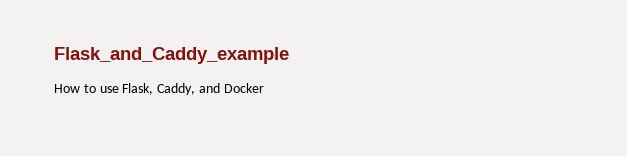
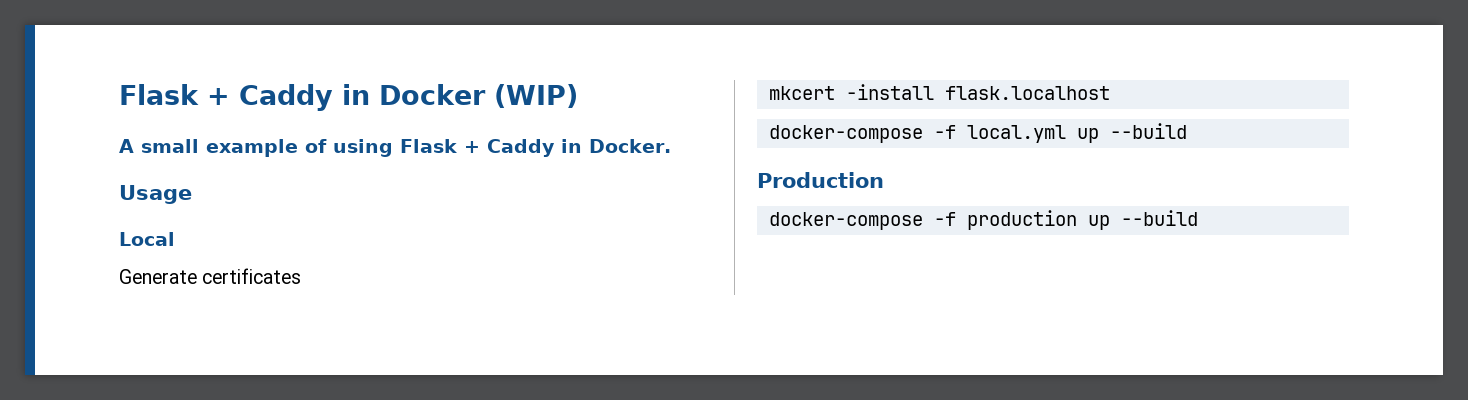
[54,47,289,64] [54,83,264,95] Flask_and_Caddy_example // How to use Flask, Caddy, and Docker -> [119,84,578,111] [119,139,671,157] [119,185,192,204] [119,232,175,246] [119,268,302,284] [768,84,1110,100] [768,123,1187,143] [757,172,884,188] [768,210,1198,230] Flask + Caddy in Docker (WIP) // A small example of using Flask + Caddy in Docker. // Usage // Local // Generate certificates // mkcert -install flask.localhost // docker-compose -f local.yml up --build // Production // docker-compose -f production up --build

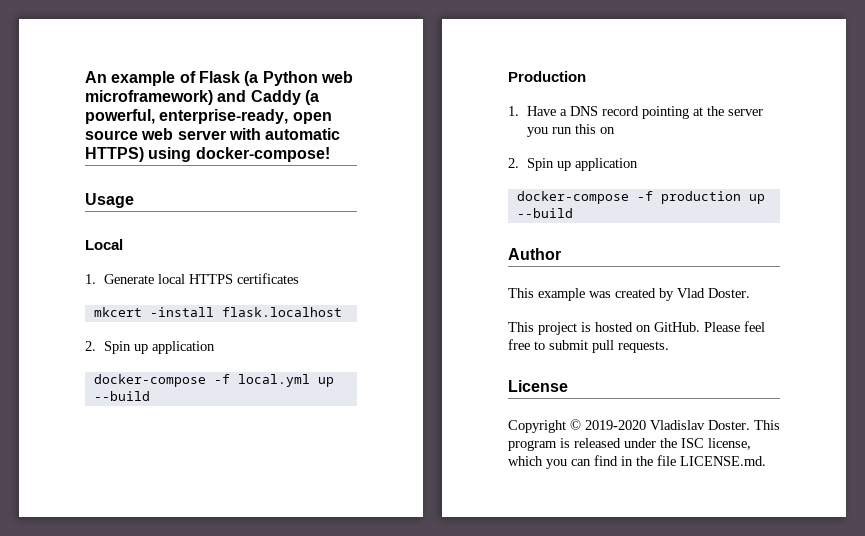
[119,84,578,111] [119,139,671,157] [119,185,192,204] [119,232,175,246] [119,269,197,284] Flask + Caddy in Docker (WIP) // A small example of using Flask + Caddy in Docker. // Usage // Local // Generate -> [85,71,353,86] [85,90,319,105] [85,109,332,124] [85,128,341,140] [85,147,330,162] [85,193,134,208] [85,239,123,250] [85,274,234,284] An example of Flask (a Python web microframework) and Caddy (a powerful, enterprise-ready, open source web server with automatic HTTPS) using docker-compose! // Usage // Local // 1. Generate local HTTPS
(1110, 93) none -> [85,341,216,354] // 2. Spin up application
(884, 180) none -> [508,106,764,119] [527,124,616,137] [508,158,639,171] // 1. Have a DNS record pointing at the server you run this on // 2. Spin up application
(1198, 218) none -> [508,248,561,260] [508,288,750,301] [508,321,765,335] [508,339,669,353] [508,380,568,392] [508,419,780,433] [508,438,751,451] [508,455,766,469] // Author // This example was created by Vlad Doster. // This project is hosted on GitHub. Please feel free to submit pull requests. // License // Copyright © 2019-2020 Vladislav Doster. This program is released under the ISC license, which you can find in the file LICENSE.md.

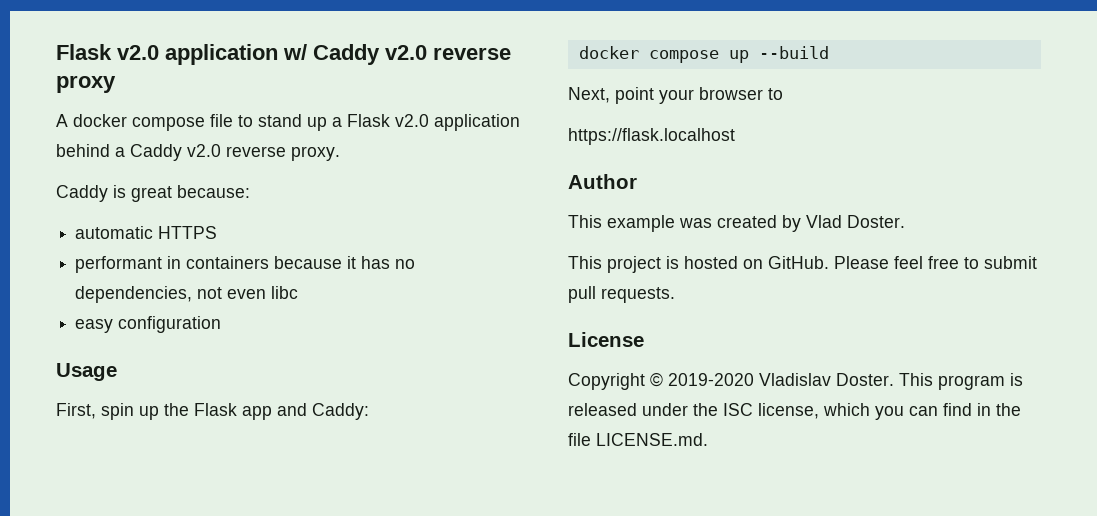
[85,71,353,86] [85,90,319,105] [85,109,332,124] [85,128,341,140] [85,147,330,162] [85,193,134,208] [85,239,123,250] [85,273,300,284] [93,307,342,317] [85,341,216,354] [93,374,334,387] [93,391,150,401] [508,71,586,82] [508,106,764,119] [527,124,616,137] [508,158,639,171] [516,191,765,204] [516,208,573,218] An example of Flask (a Python web microframework) and Caddy (a powerful, enterprise-ready, open source web server with automatic HTTPS) using docker-compose! // Usage // Local // 1. Generate local HTTPS certificates // mkcert -install flask.localhost // 2. Spin up application // docker-compose -f local.yml up --build // Production // 1. Have a DNS record pointing at the server you run this on // 2. Spin up application // docker-compose -f production up --build -> [56,44,511,65] [56,75,116,93] [56,114,520,131] [56,144,340,161] [56,185,250,202] [75,226,218,239] [75,256,416,273] [75,286,299,303] [75,316,222,333] [56,363,117,381] [56,403,369,420] [578,46,829,63] [568,87,783,104] [568,128,735,145] Flask v2.0 application w/ Caddy v2.0 reverse proxy // A docker compose file to stand up a Flask v2.0 application behind a Caddy v2.0 reverse proxy. // Caddy is great because: // automatic HTTPS // performant in containers because it has no dependencies, not even libc // easy configuration // Usage // First, spin up the Flask app and Caddy: // docker compose up --build // Next, point your browser to // https://flask.localhost

